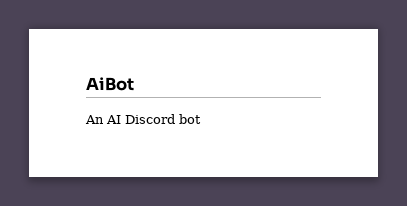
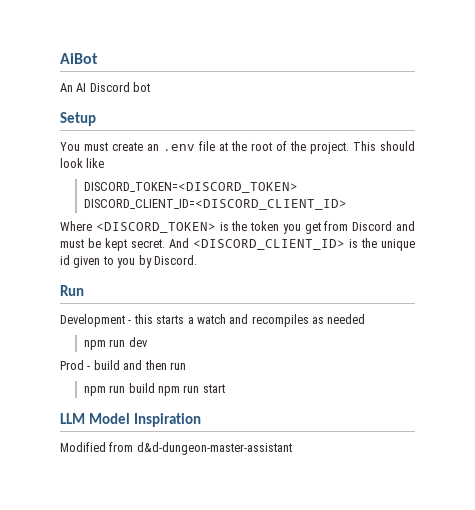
(201, 119) none -> [60,112,96,126] [60,141,415,154] [60,158,105,168] [83,182,298,193] [83,199,347,210] [60,221,415,234] [60,238,415,251] [60,255,197,268] [60,285,84,296] [60,314,366,327] [83,337,148,350] [60,360,186,370] [83,383,225,396] [60,413,202,427] [60,442,292,455] // Setup // You must create an .env file at the root of the project. This should look like // DISCORD_TOKEN=<DISCORD_TOKEN> DISCORD_CLIENT_ID=<DISCORD_CLIENT_ID> // Where <DISCORD_TOKEN> is the token you get from Discord and must be kept secret. And <DISCORD_CLIENT_ID> is the unique id given to you by Discord. // Run // Development - this starts a watch and recompiles as needed // npm run dev // Prod - build and then run // npm run build npm run start // LLM Model Inspiration // Modified from d&d-dungeon-master-assistant

